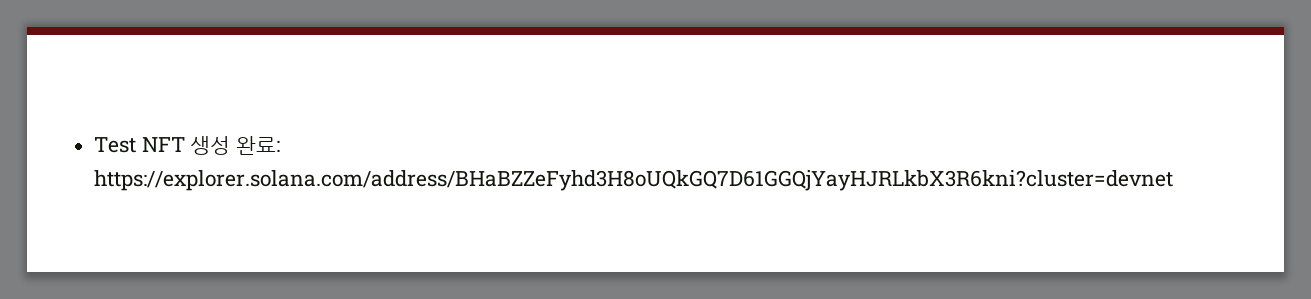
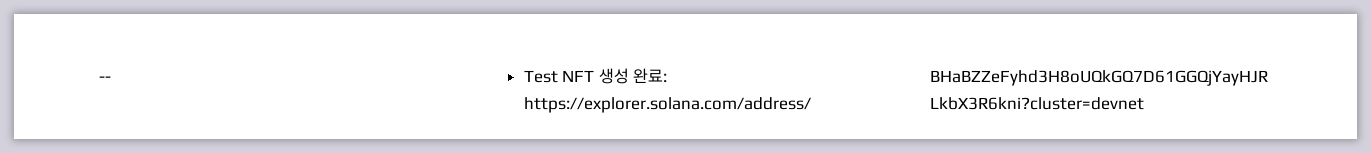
(94, 145) none -> [99,76,111,82] -- //

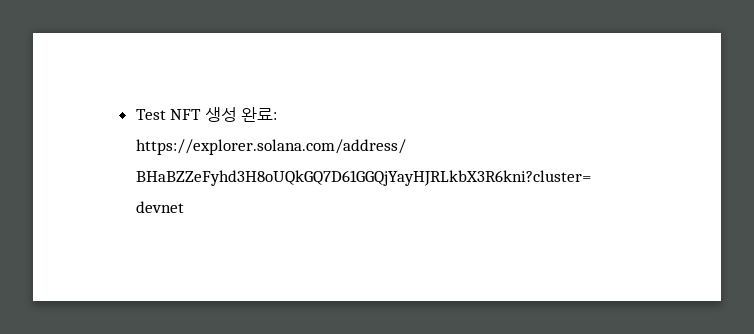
[99,76,111,82] -- // -> (135, 114) none

